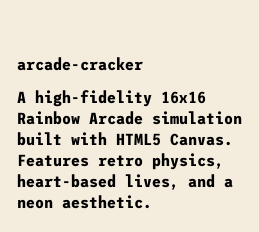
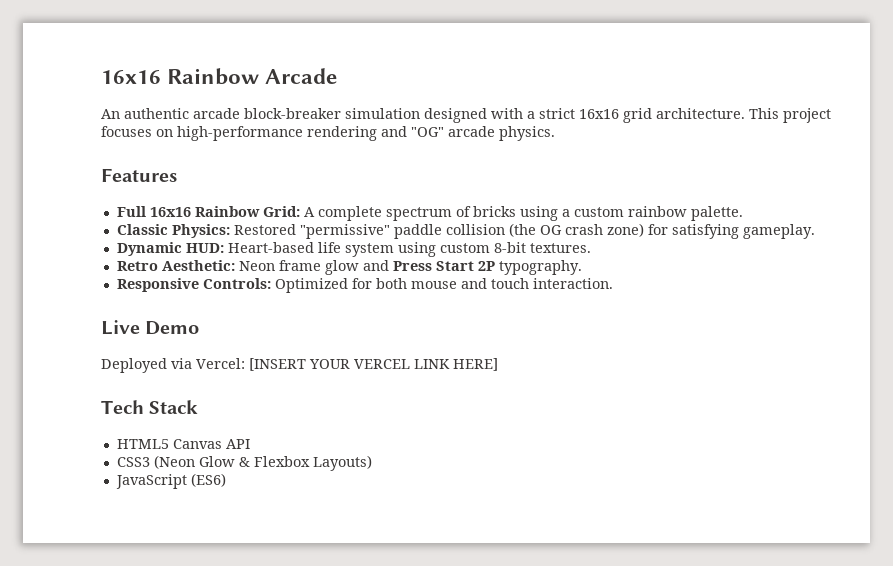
[17,57,143,71] [17,90,152,107] arcade-cracker // A high-fidelity -> (101, 77) none
[152,111,242,125] [17,132,233,146] [17,153,224,170] [17,174,233,190] [17,195,152,209] simulation built with HTML5 Canvas. Features retro physics, heart-based lives, and a neon aesthetic. -> [101,108,831,123] [101,126,555,141] [101,168,177,182] [116,206,743,221] [116,223,815,239] [116,242,591,257] [116,260,582,275] [116,278,613,293] [101,320,200,335] [101,358,498,373] [101,400,199,414] [116,439,250,449] [116,455,372,471] [115,473,226,489] // An authentic arcade block-breaker simulation designed with a strict 16x16 grid architecture. This project focuses on high-performance rendering and "OG" arcade physics. // Features // Full 16x16 Rainbow Grid: A complete spectrum of bricks using a custom rainbow palette. // Classic Physics: Restored "permissive" paddle collision (the OG crash zone) for satisfying gameplay. // Dynamic HUD: Heart-based life system using custom 8-bit textures. // Retro Aesthetic: Neon frame glow and Press Start 2P typography. // Responsive Controls: Optimized for both mouse and touch interaction. // Live Demo // Deployed via Vercel: [INSERT YOUR VERCEL LINK HERE] // Tech Stack // HTML5 Canvas API // CSS3 (Neon Glow & Flexbox Layouts) // JavaScript (ES6)

